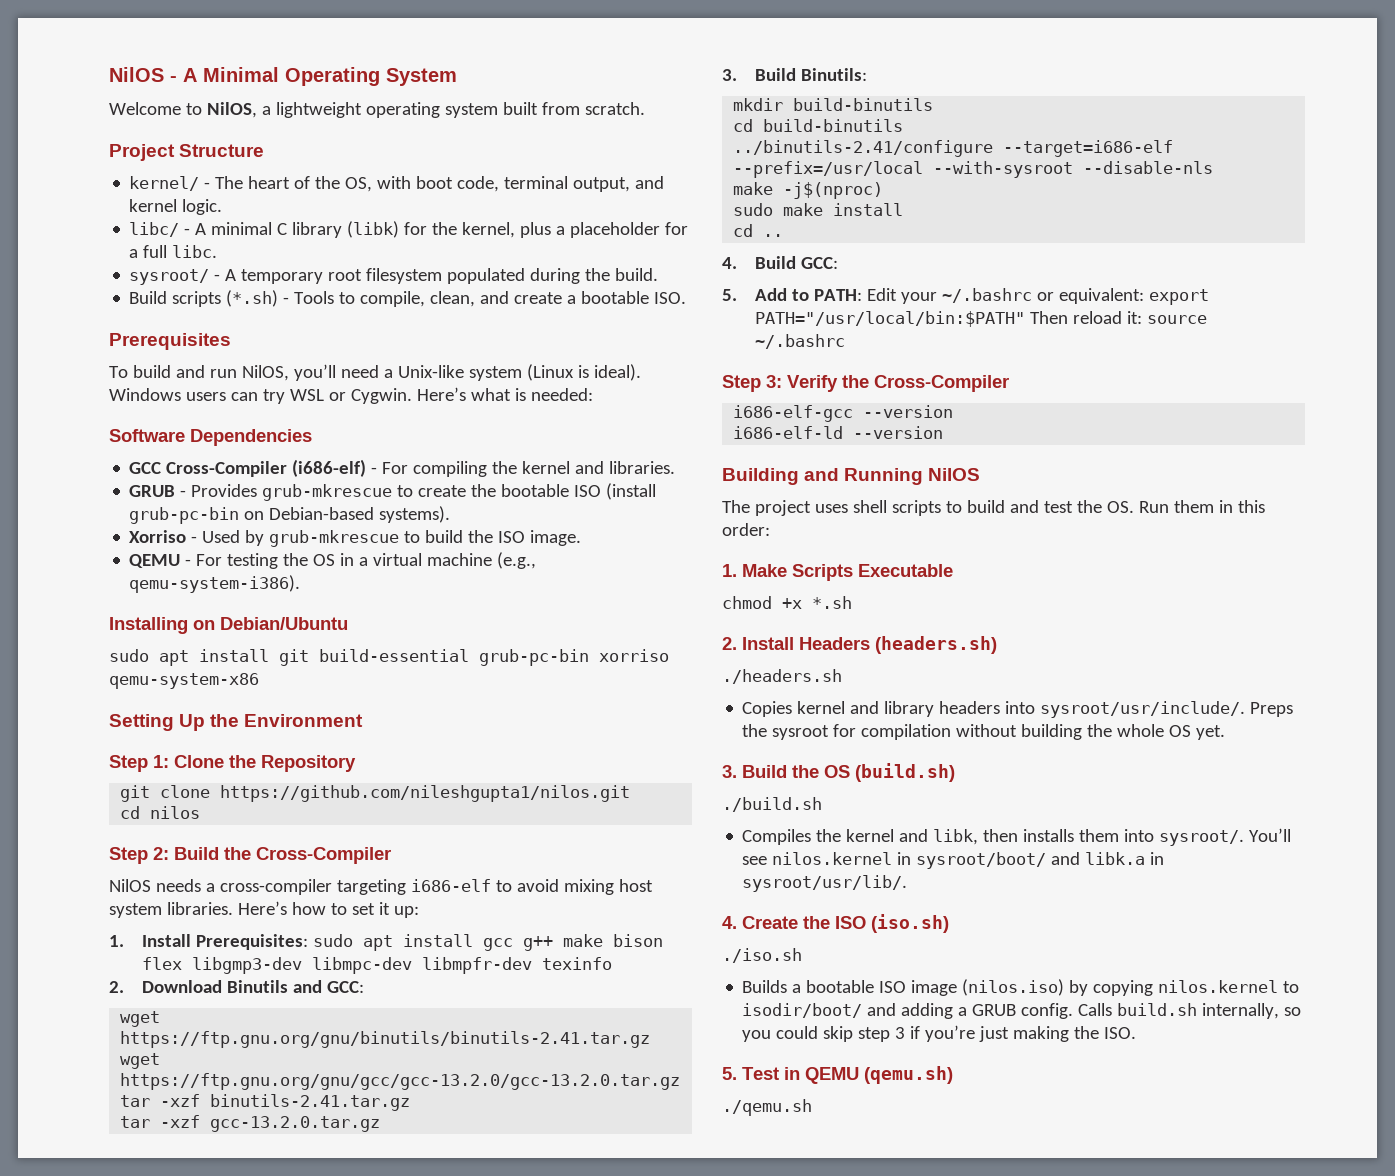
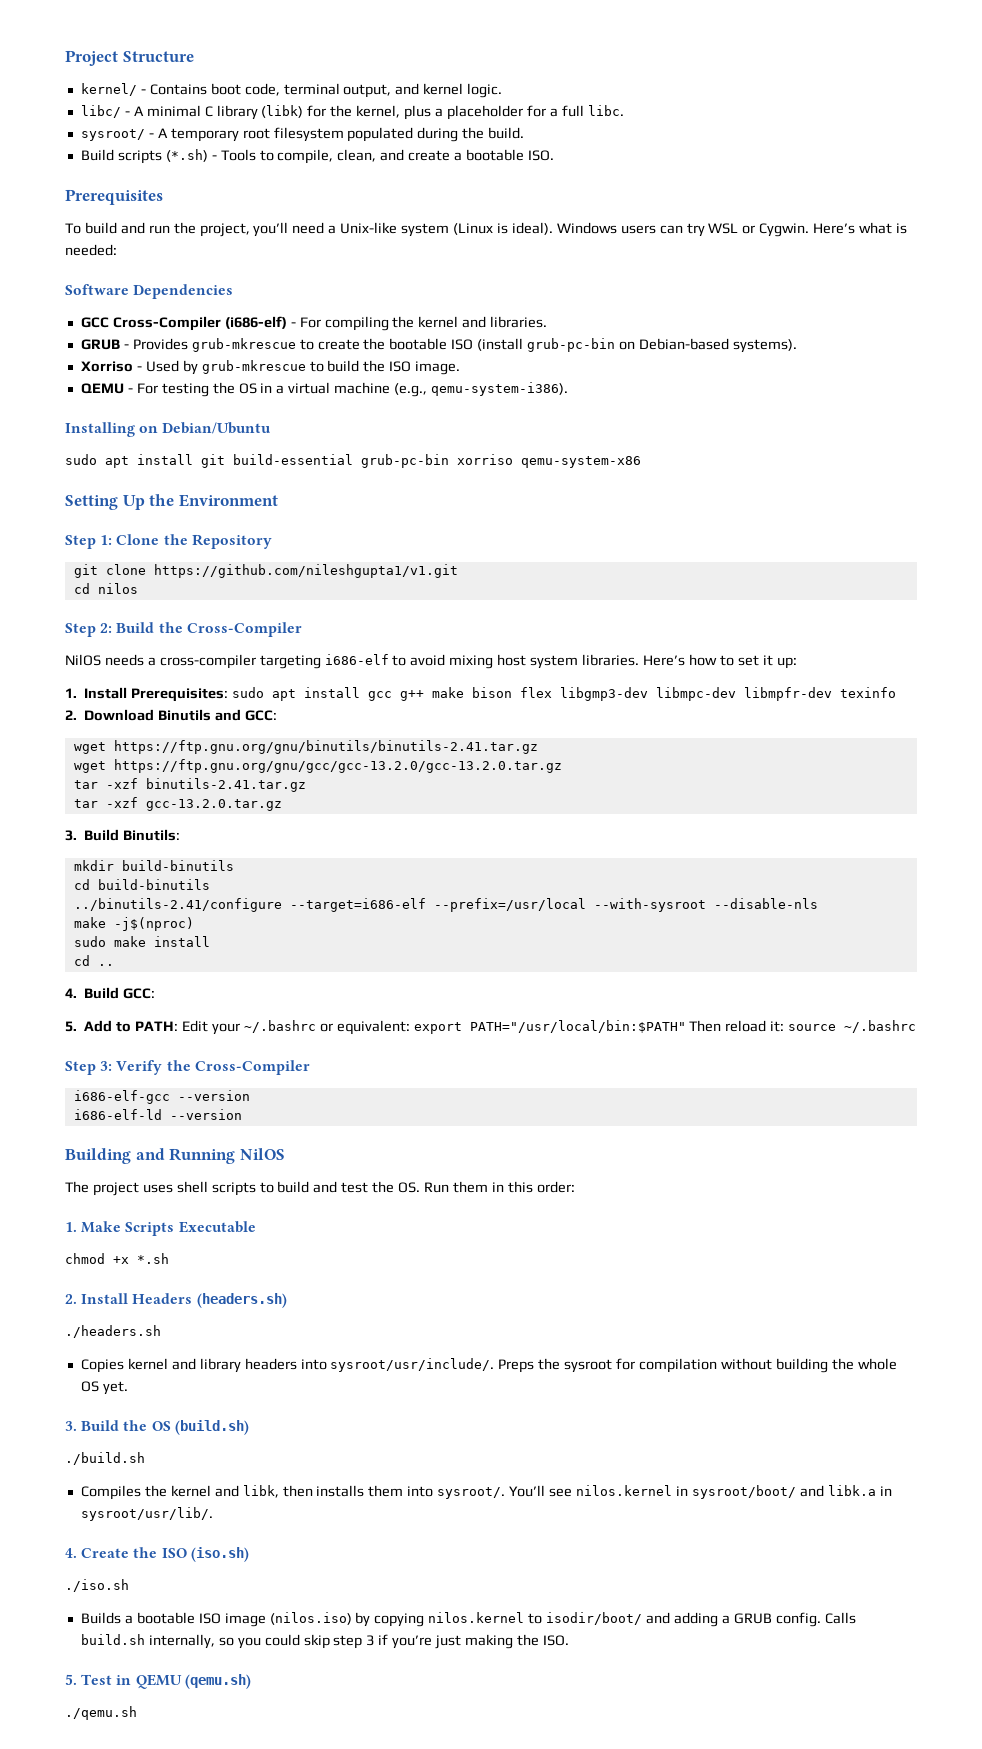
[109,67,457,86] [109,102,645,118] [109,144,265,161] [129,176,412,192] NilOS - A Minimal Operating System // Welcome to NilOS, a lightweight operating system built from scratch. // Project Structure // kernel/ - The heart of the OS, with -> [65,50,194,66] [80,83,207,96] Project Structure // kernel/ - Contains
[241,365,289,381] NilOS, -> [173,222,250,237] the project,
[220,785,631,802] https://github.com/nileshgupta1/nilos.git -> [153,564,458,578] https://github.com/nileshgupta1/v1.git

